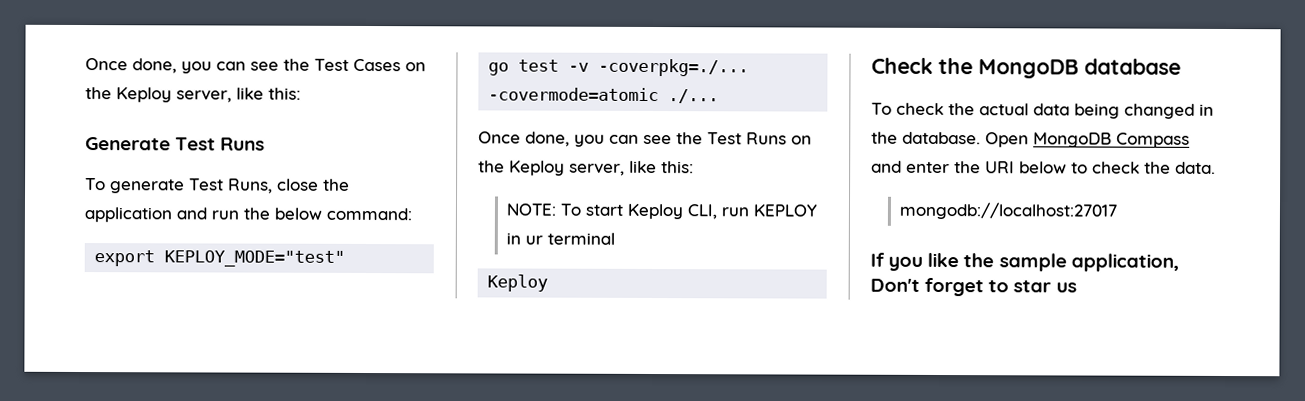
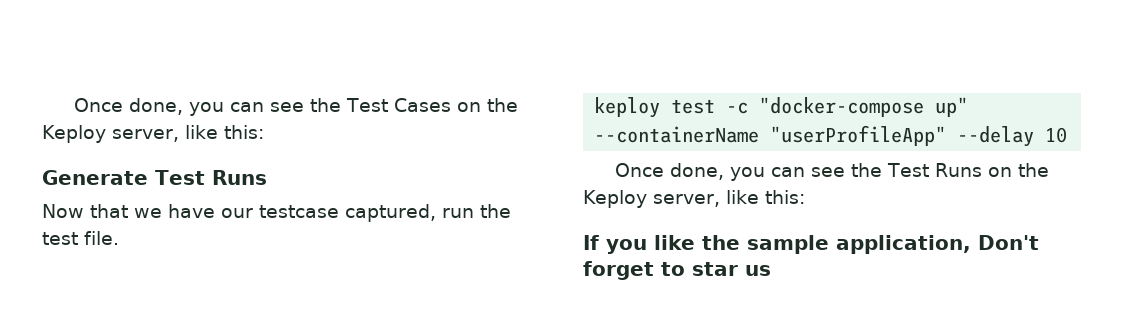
[85,178,350,194] [84,207,412,223] [94,250,346,267] [488,58,750,77] [488,87,720,104] To generate Test Runs, close the application and run the below command: // export KEPLOY_MODE="test" // go test -v -coverpkg=./... -covermode=atomic ./... -> [42,204,511,222] [42,231,119,245] [594,97,969,118] [594,125,1068,147] Now that we have our testcase captured, run the test file. // keploy test -c "docker-compose up" --containerName "userProfileApp" --delay 10
[506,203,818,220] [506,232,616,245] [487,274,549,292] [871,57,1181,79] [871,102,1214,119] [871,131,1190,148] [871,160,1216,174] [899,201,1118,220] // NOTE: To start Keploy CLI, run KEPLOY in ur terminal // Keploy // Check the MongoDB database // To check the actual data being changed in the database. Open MongoDB Compass and enter the URI below to check the data. // mongodb://localhost:27017 -> (805, 197) none

